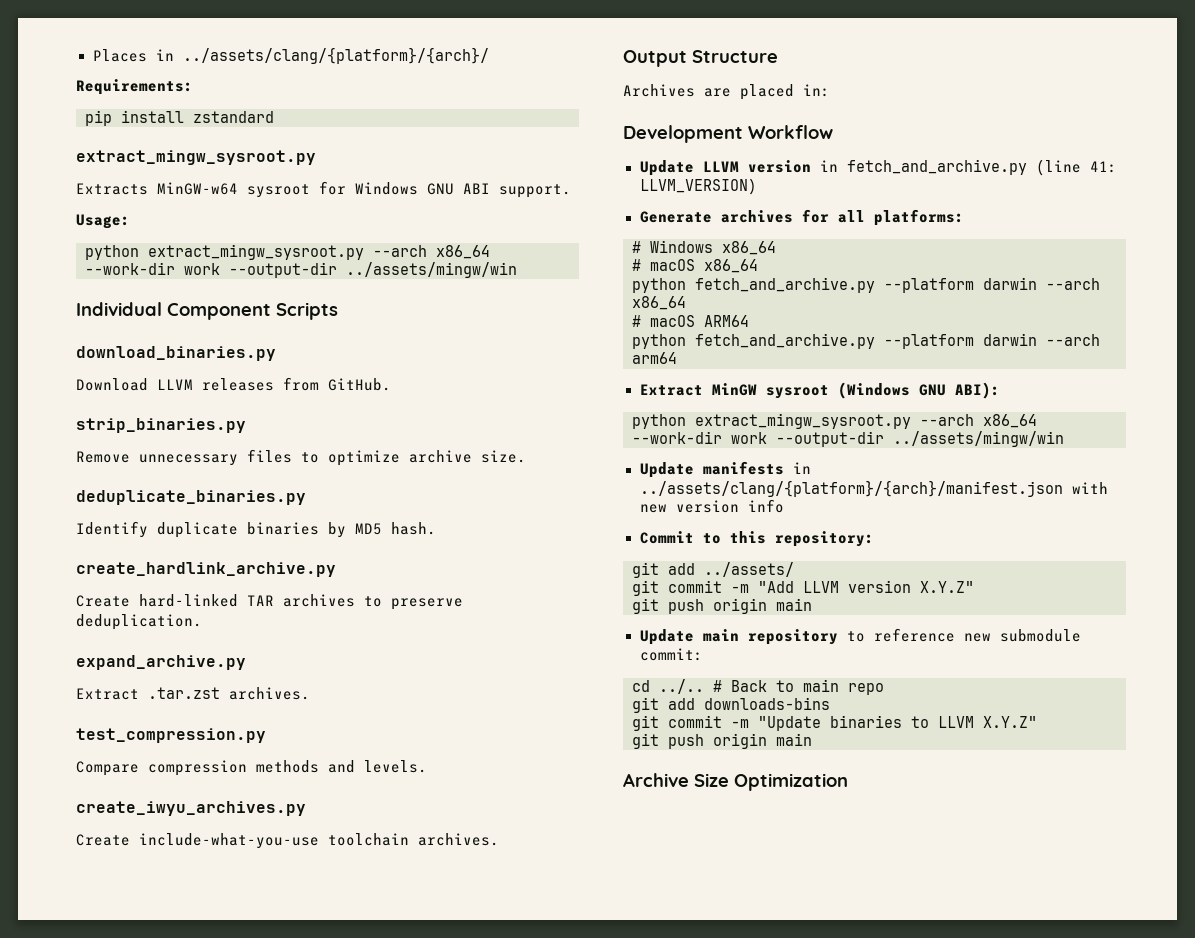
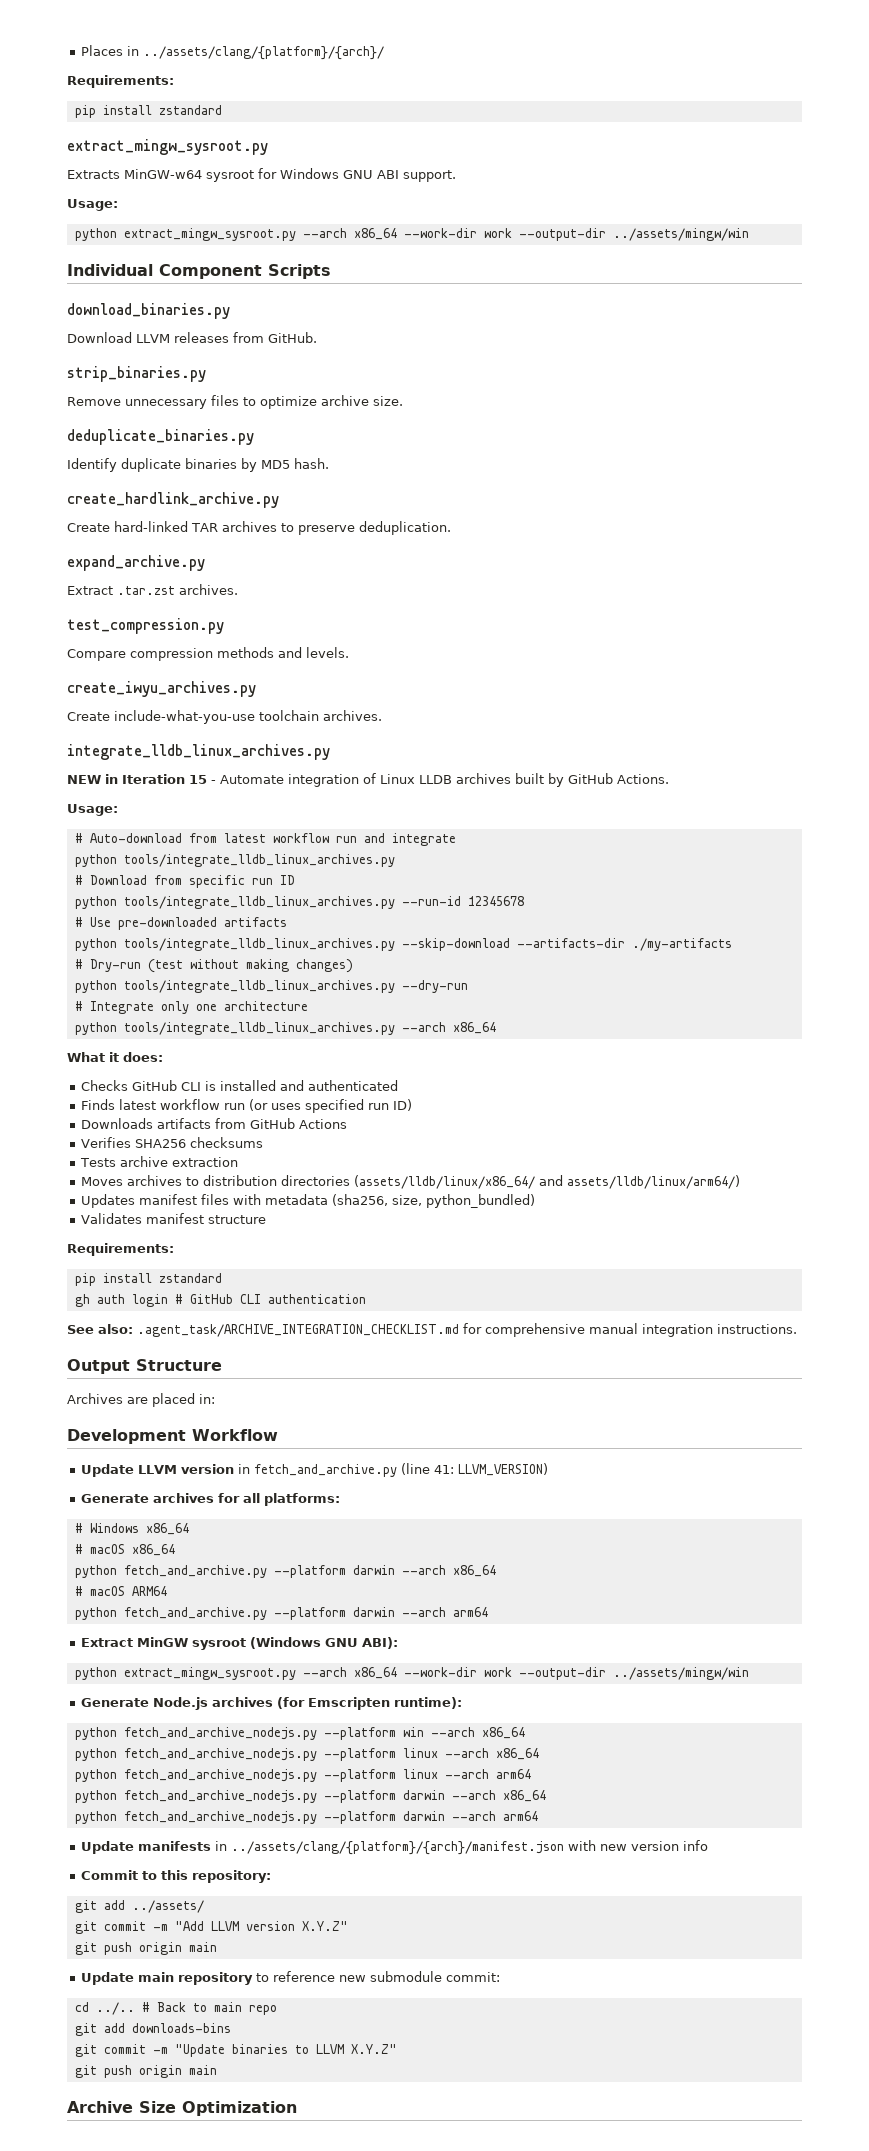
(499, 839) none -> [67,744,330,760] [67,773,669,787] [67,804,118,816] [74,833,456,846] [74,854,395,867] [74,875,295,888] [74,896,524,909] [74,917,287,930] [74,938,732,951] [74,959,353,973] [74,980,468,993] [74,1001,308,1014] [74,1022,496,1035] [67,1052,163,1062] [80,1080,398,1091] [80,1099,412,1113] [80,1118,347,1129] [80,1137,263,1148] [79,1156,238,1167] [80,1175,740,1189] [80,1194,535,1208] [80,1213,266,1224] [67,1243,174,1256] [74,1273,222,1286] [74,1294,366,1307] [67,1323,797,1337] // integrate_lldb_linux_archives.py // NEW in Iteration 15 - Automate integration of Linux LLDB archives built by GitHub Actions. // Usage: // # Auto-download from latest workflow run and integrate // python tools/integrate_lldb_linux_archives.py // # Download from specific run ID // python tools/integrate_lldb_linux_archives.py --run-id 12345678 // # Use pre-downloaded artifacts // python tools/integrate_lldb_linux_archives.py --skip-download --artifacts-dir ./my-artifacts // # Dry-run (test without making changes) // python tools/integrate_lldb_linux_archives.py --dry-run // # Integrate only one architecture // python tools/integrate_lldb_linux_archives.py --arch x86_64 // What it does: // Checks GitHub CLI is installed and authenticated // Finds latest workflow run (or uses specified run ID) // Downloads artifacts from GitHub Actions // Verifies SHA256 checksums // Tests archive extraction // Moves archives to distribution directories (assets/lldb/linux/x86_64/ and assets/lldb/linux/arm64/) // Updates manifest files with metadata (sha256, size, python_bundled) // Validates manifest structure // Requirements: // pip install zstandard // gh auth login # GitHub CLI authentication // See also: .agent_task/ARCHIVE_INTEGRATION_CHECKLIST.md for comprehensive manual integration instructions.
(1064, 439) none -> [80,1697,462,1710] [74,1727,525,1740] [74,1748,539,1761] [74,1769,531,1782] [74,1790,546,1803] [74,1811,538,1824] // Generate Node.js archives (for Emscripten runtime): // python fetch_and_archive_nodejs.py --platform win --arch x86_64 // python fetch_and_archive_nodejs.py --platform linux --arch x86_64 // python fetch_and_archive_nodejs.py --platform linux --arch arm64 // python fetch_and_archive_nodejs.py --platform darwin --arch x86_64 // python fetch_and_archive_nodejs.py --platform darwin --arch arm64

